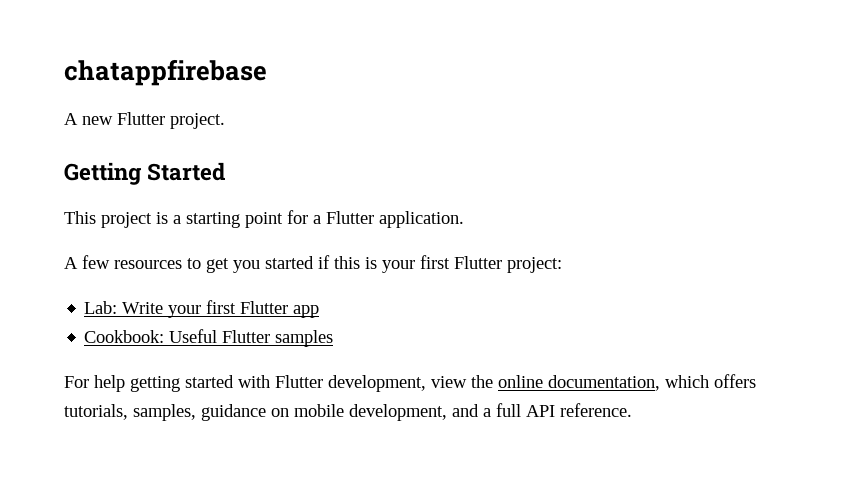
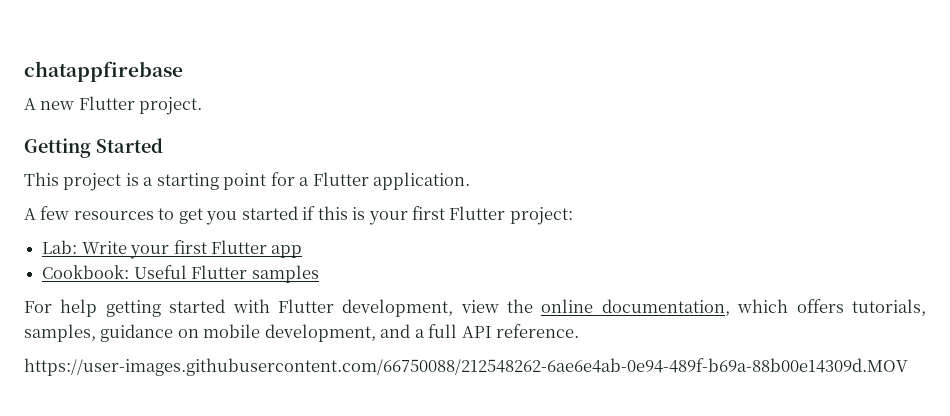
(632, 410) none -> [24,358,908,376] // https://user-images.githubusercontent.com/66750088/212548262-6ae6e4ab-0e94-489f-b69a-88b00e14309d.MOV

